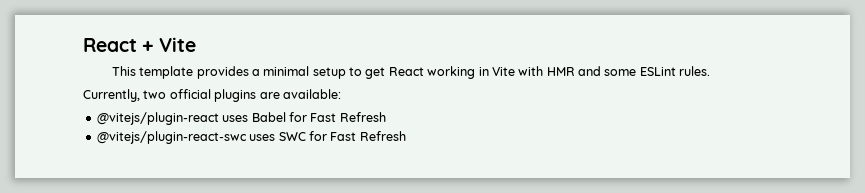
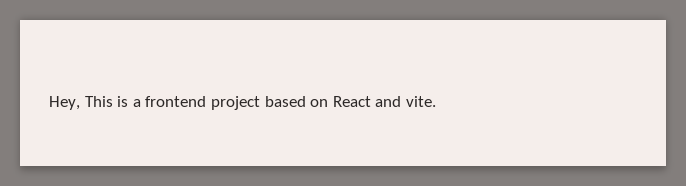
[83,37,196,52] [111,66,711,79] [83,89,341,102] [96,112,386,125] [96,131,406,144] React + Vite // This template provides a minimal setup to get React working in Vite with HMR and some ESLint rules. // Currently, two official plugins are available: // @vitejs/plugin-react uses Babel for Fast Refresh // @vitejs/plugin-react-swc uses SWC for Fast Refresh -> [49,96,436,110] Hey, This is a frontend project based on React and vite.

